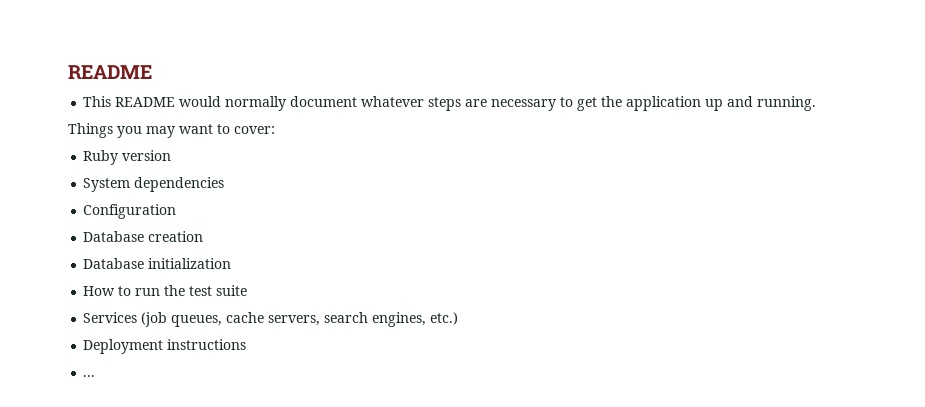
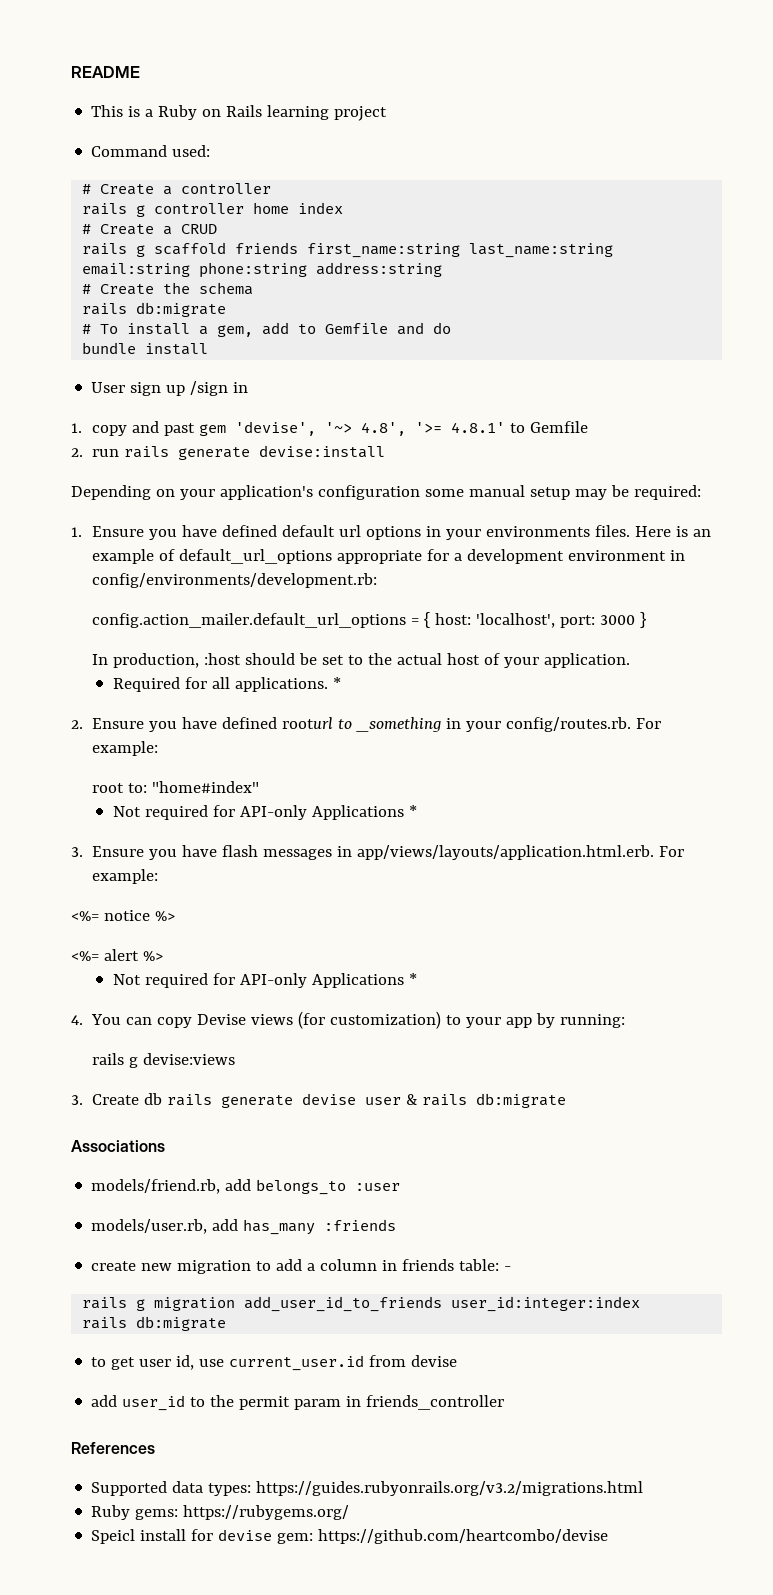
[115,96,817,111] [68,123,275,138] [83,150,172,165] [83,177,225,192] [83,204,177,219] [83,231,204,242] [83,258,232,269] [83,285,248,296] [83,312,459,327] [83,339,247,354] [83,375,96,377] README would normally document whatever steps are necessary to get the application up and running. // Things you may want to cover: // Ruby version // System dependencies // Configuration // Database creation // Database initialization // How to run the test suite // Services (job queues, cache servers, search engines, etc.) // Deployment instructions // ... -> [128,105,388,121] [91,145,211,157] [82,183,272,195] [82,202,344,217] [82,224,218,235] [82,242,614,258] [82,262,443,278] [82,282,254,295] [82,302,227,317] [82,322,452,337] [82,342,209,355] [91,381,249,396] [71,421,589,436] [71,445,386,460] [71,485,701,500] [71,525,712,540] [92,549,686,564] [92,573,378,588] [92,612,647,628] [92,653,631,668] [112,677,341,692] [71,717,662,732] [92,741,159,756] [92,781,260,793] [112,805,417,820] [71,845,685,860] [92,869,159,884] [71,910,175,921] [71,949,163,961] [112,973,417,988] [71,1011,626,1029] [92,1053,236,1068] [71,1093,567,1108] [71,1140,165,1152] [91,1179,401,1195] [91,1219,397,1235] [91,1259,512,1274] [82,1296,641,1312] [82,1316,227,1331] [91,1355,458,1371] [91,1395,505,1411] [71,1442,155,1454] [91,1481,644,1496] [91,1505,350,1520] [91,1529,609,1544] is a Ruby on Rails learning project // Command used: // # Create a controller // rails g controller home index // # Create a CRUD // rails g scaffold friends first_name:string last_name:string email:string phone:string address:string // # Create the schema // rails db:migrate // # To install a gem, add to Gemfile and do // bundle install // User sign up /sign in // 1. copy and past gem 'devise', '~> 4.8', '>= 4.8.1' to Gemfile // 2. run rails generate devise:install // Depending on your application's configuration some manual setup may be required: // 1. Ensure you have defined default url options in your environments files. Here is an example of default_url_options appropriate for a development environment in config/environments/development.rb: // config.action_mailer.default_url_options = { host: 'localhost', port: 3000 } // In production, :host should be set to the actual host of your application. // Required for all applications. * // 2. Ensure you have defined rooturl to _something in your config/routes.rb. For example: // root to: "home#index" // Not required for API-only Applications * // 3. Ensure you have flash messages in app/views/layouts/application.html.erb. For example: // <%= notice %> // <%= alert %> // Not required for API-only Applications * // 4. You can copy Devise views (for customization) to your app by running: // rails g devise:views // 3. Create db rails generate devise user & rails db:migrate // Associations // models/friend.rb, add belongs_to :user // models/user.rb, add has_many :friends // create new migration to add a column in friends table: - // rails g migration add_user_id_to_friends user_id:integer:index // rails db:migrate // to get user id, use current_user.id from devise // add user_id to the permit param in friends_controller // References // Supported data types: https://guides.rubyonrails.org/v3.2/migrations.html // Ruby gems: https://rubygems.org/ // Speicl install for devise gem: https://github.com/heartcombo/devise

